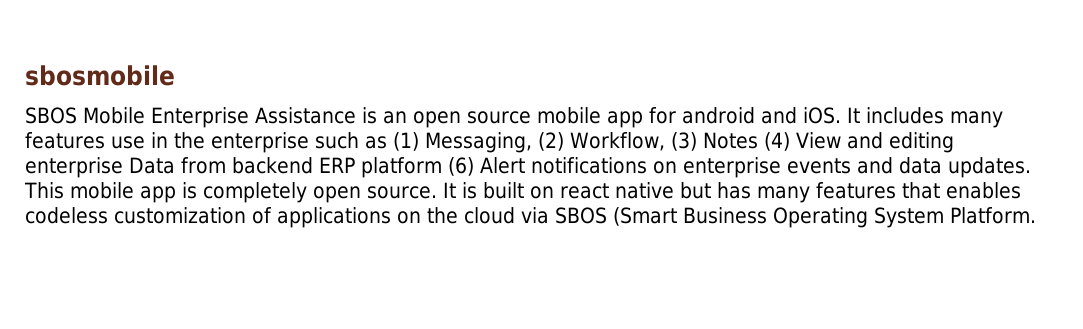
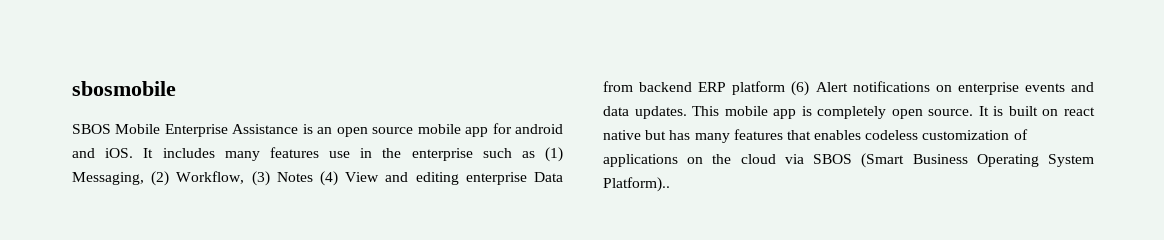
[950,207,1036,224] Platform. -> [603,177,670,192] Platform)..

